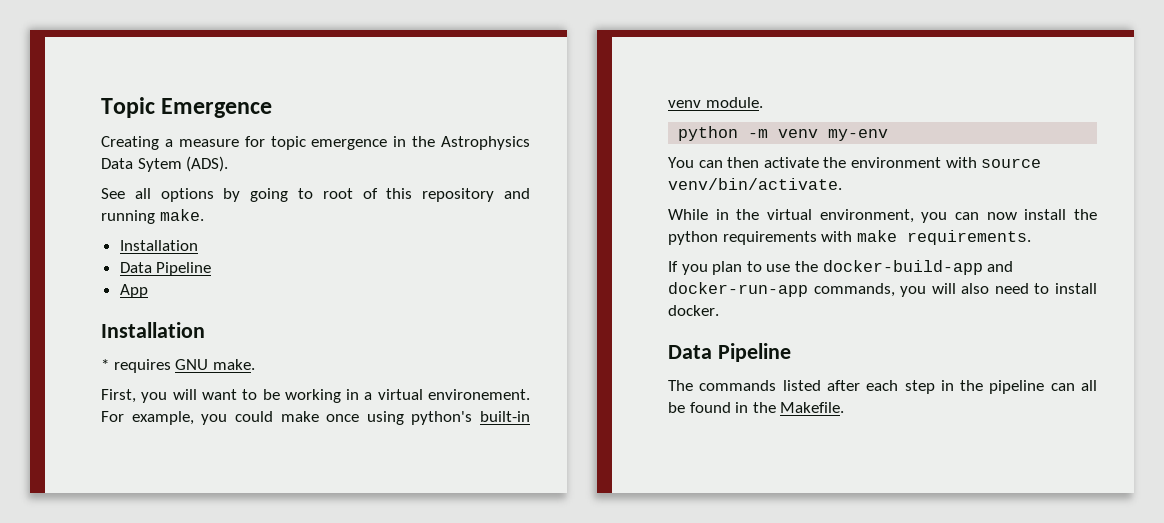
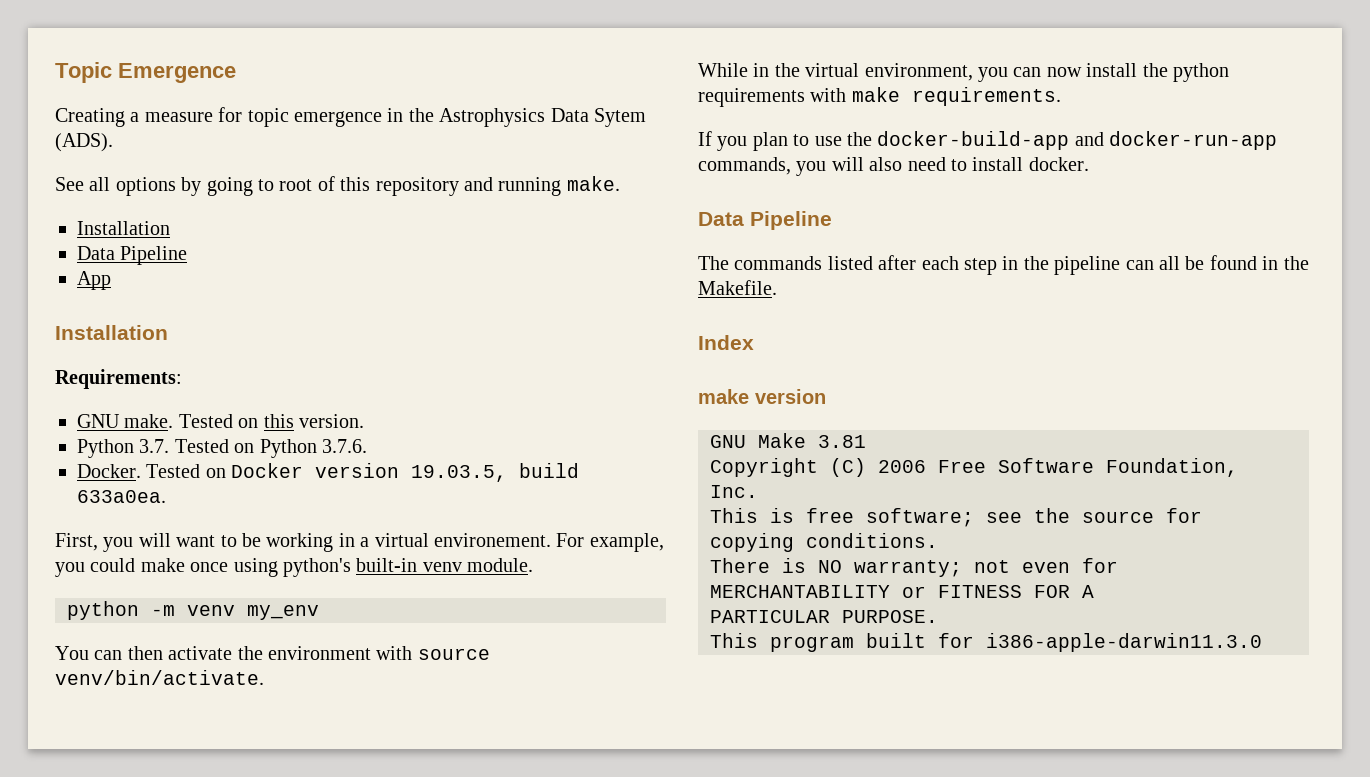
[101,359,171,373] * requires -> [55,369,182,389] Requirements: //
(255, 364) none -> [178,414,364,428] [77,439,367,458] [77,463,580,482] [77,490,166,503] Tested on this version. // Python 3.7. Tested on Python 3.7.6. // Docker. Tested on Docker version 19.03.5, build 633a0ea.
[828,129,889,141] my-env -> [247,605,319,620] my_env
(845, 407) none -> [698,335,754,350] [698,389,826,404] [710,433,866,448] [710,458,1238,477] [710,485,758,498] [710,508,1202,527] [710,533,938,552] [710,558,1118,577] [710,585,1094,598] [710,610,938,623] [710,633,1262,652] // Index // make version // GNU Make 3.81 // Copyright (C) 2006 Free Software Foundation, Inc. // This is free software; see the source for copying conditions. // There is NO warranty; not even for MERCHANTABILITY or FITNESS FOR A // PARTICULAR PURPOSE. // This program built for i386-apple-darwin11.3.0

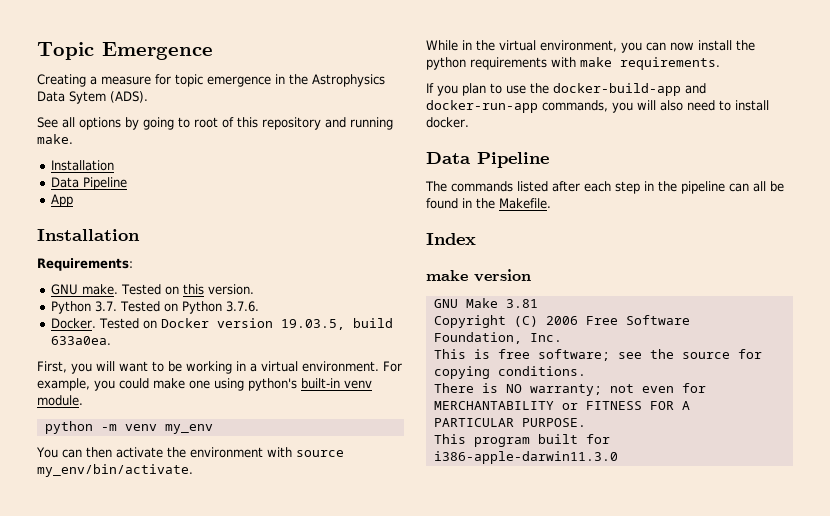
[433,533,551,547] environement. -> [302,361,379,372] environment.
[190,562,229,572] once -> [189,380,210,389] one
[55,670,264,685] venv/bin/activate. -> [37,464,193,477] my_env/bin/activate.

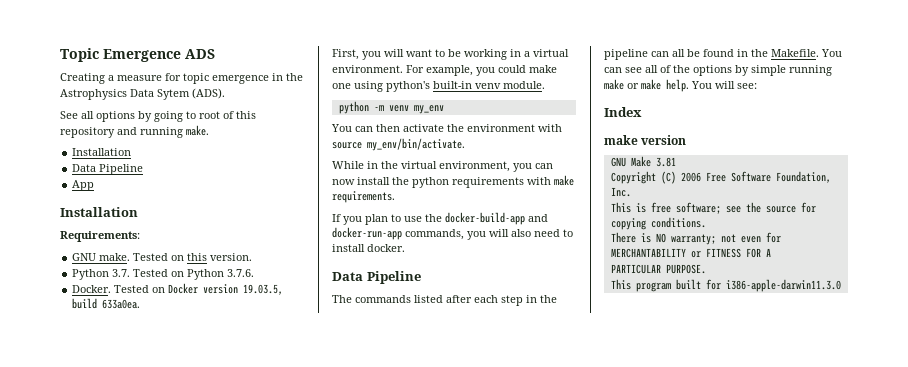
(213, 51) none -> [185,49,215,59] ADS
(551, 203) none -> [821,49,842,57] [604,65,832,76] [604,79,757,92] You can see all of the options by simple running make or make help. You will see:

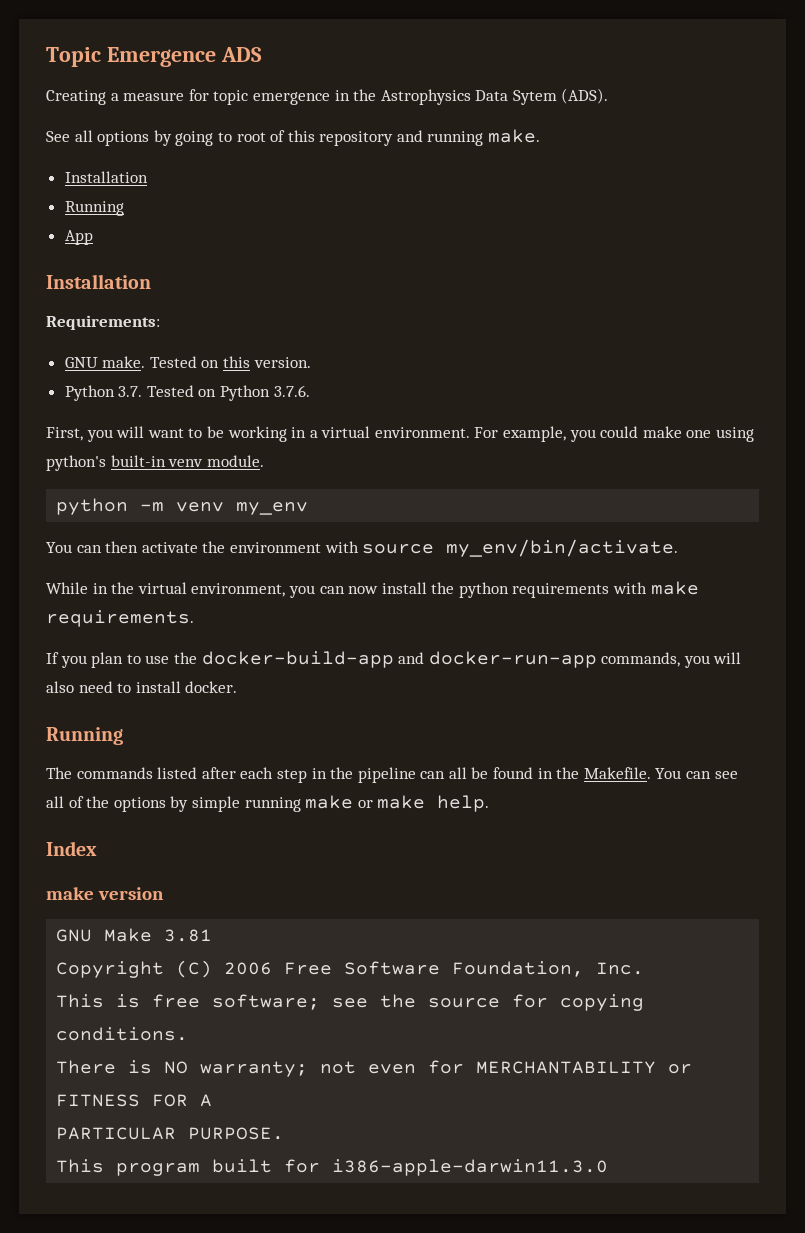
[72,164,144,175] Data Pipeline -> [64,201,124,216] Running
[72,283,284,295] [72,298,141,309] // Docker. Tested on Docker version 19.03.5, build 633a0ea. -> (310, 391) none
[332,271,421,284] Data Pipeline -> [46,727,123,745] Running
[691,81,757,89] You will see: -> (490, 803) none

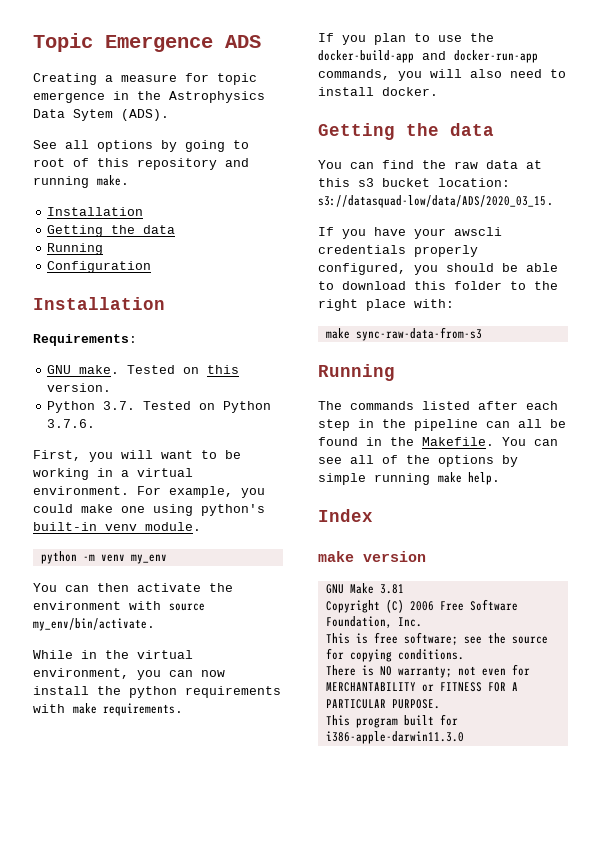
[64,201,124,216] [64,230,93,245] // Running // App -> [47,225,176,237] [47,243,104,255] [47,261,152,273] // Getting the data // Running // Configuration
(238, 687) none -> [318,123,494,140] [318,160,542,169] [318,178,510,187] [318,195,554,208] [318,227,502,239] [318,245,478,257] [318,263,558,275] [318,281,558,290] [318,299,454,311] [325,327,482,341] // Getting the data // You can find the raw data at this s3 bucket location: s3://datasquad-low/data/ADS/2020_03_15. // If you have your awscli credentials properly configured, you should be able to download this folder to the right place with: // make sync-raw-data-from-s3
[357,795,426,809] or make -> (462, 477) none

